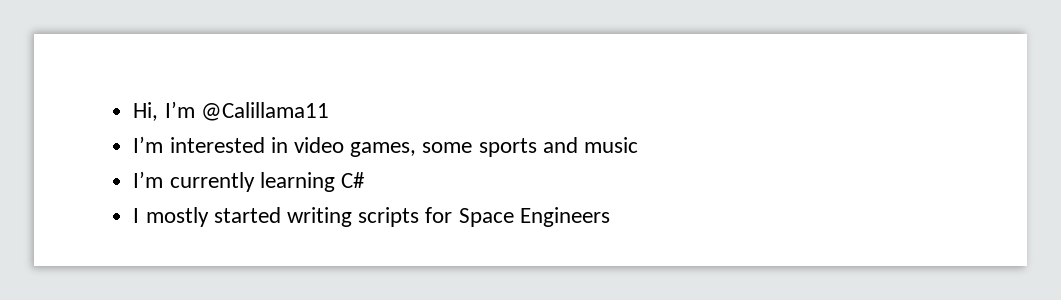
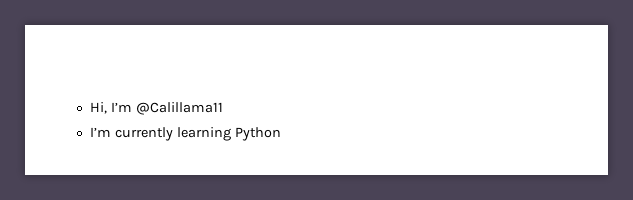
[169,137,638,157] [133,171,365,192] [133,207,610,227] interested in video games, some sports and music // I’m currently learning C# // I mostly started writing scripts for Space Engineers -> [114,127,281,141] currently learning Python

